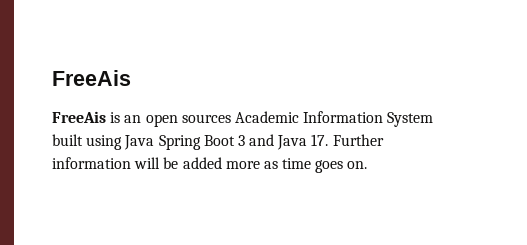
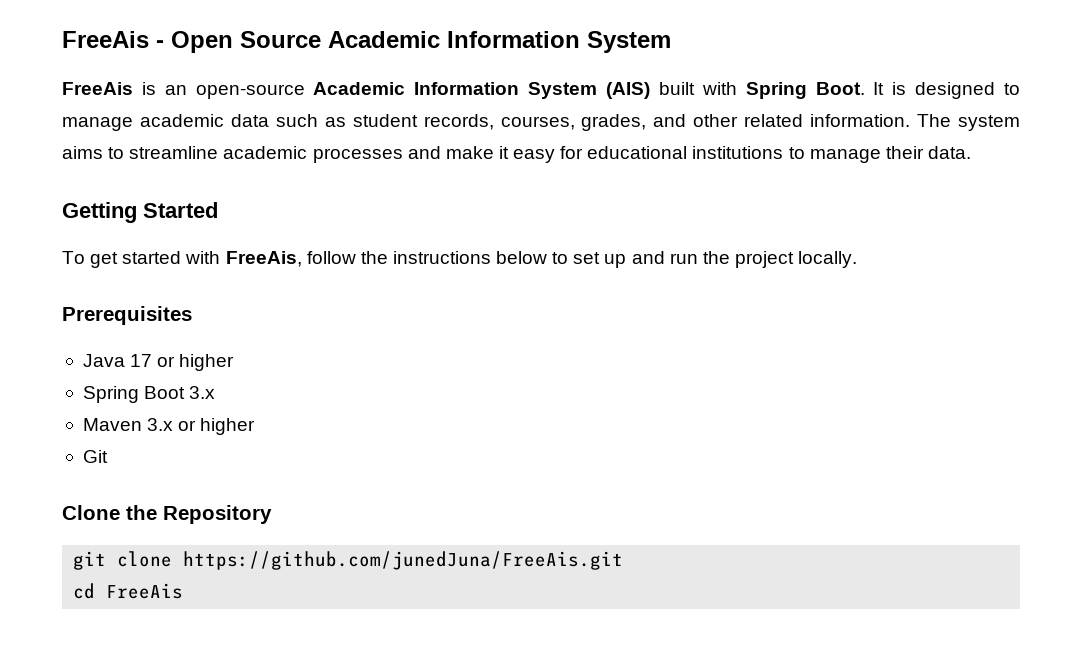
[52,70,131,86] FreeAis -> [62,31,671,53] FreeAis - Open Source Academic Information System
[145,111,434,127] [52,134,384,150] [52,157,368,173] open sources Academic Information System built using Java Spring Boot 3 and Java 17. Further information will be added more as time goes on. -> [195,82,1021,99] [62,114,1021,131] [62,146,971,163] [62,202,218,223] [62,251,858,268] [62,306,192,325] [82,354,235,371] [82,386,216,403] [82,418,256,435] [82,450,108,463] [62,505,272,524] [73,551,624,570] [73,583,184,599] open-source Academic Information System (AIS) built with Spring Boot. It is designed to manage academic data such as student records, courses, grades, and other related information. The system aims to streamline academic processes and make it easy for educational institutions to manage their data. // Getting Started // To get started with FreeAis, follow the instructions below to set up and run the project locally. // Prerequisites // Java 17 or higher // Spring Boot 3.x // Maven 3.x or higher // Git // Clone the Repository // git clone https://github.com/junedJuna/FreeAis.git // cd FreeAis

